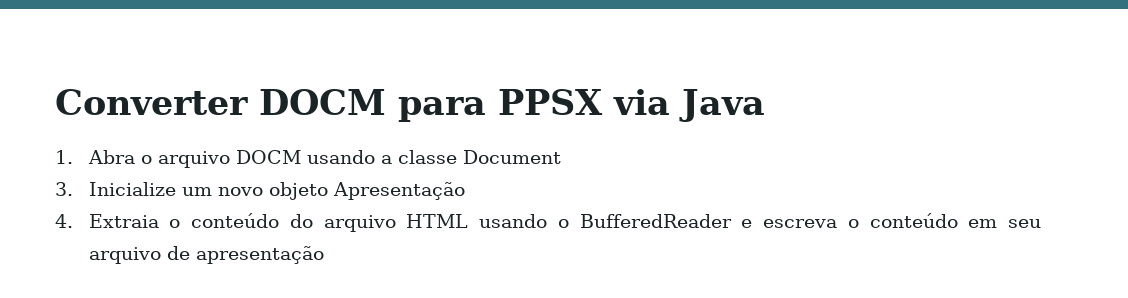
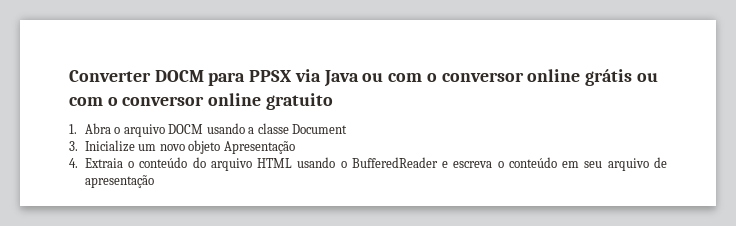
(765, 105) none -> [362,69,658,86] [69,93,333,110] ou com o conversor online grátis ou com o conversor online gratuito

